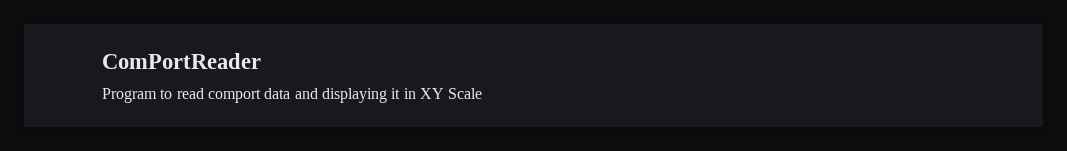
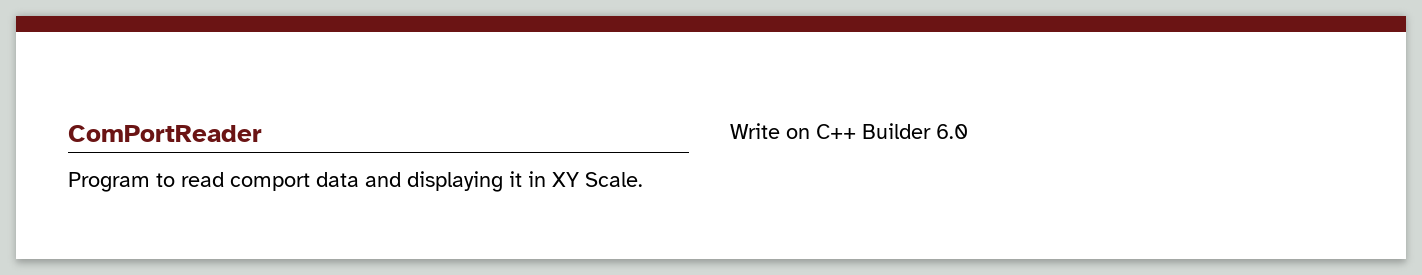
[448,88,483,99] Scale -> [585,172,643,187] [730,123,968,139] Scale. Write on C++ Builder 6.0

